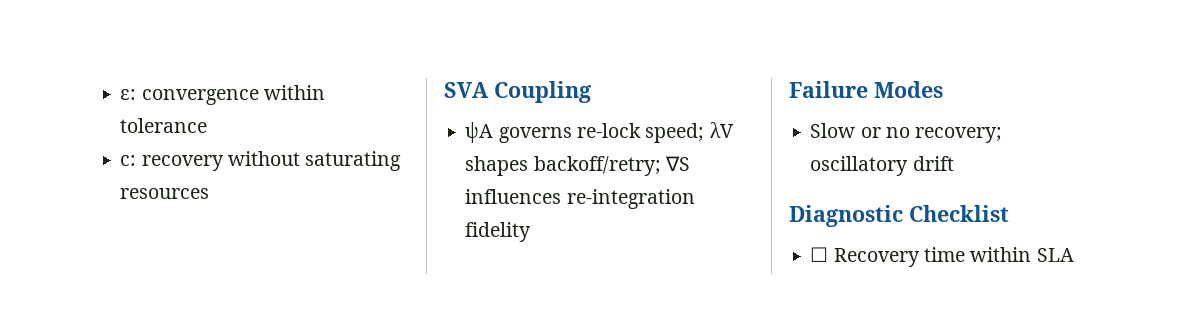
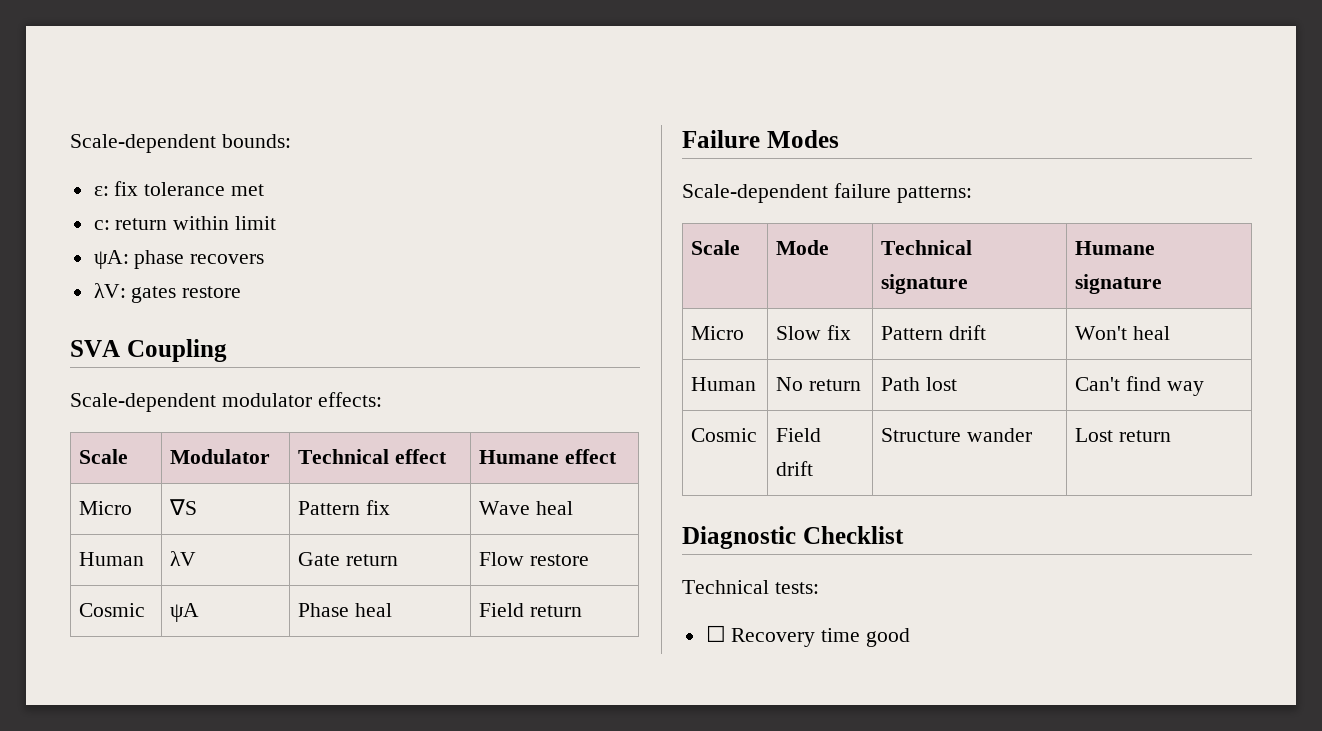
[120,85,325,105] ε: convergence within -> [70,134,291,153] [93,181,139,196] Scale-dependent bounds: // ε: fix
(208, 125) none -> [231,184,265,196] met
[141,151,402,171] [120,188,210,199] [444,81,591,103] [465,122,734,143] [465,156,690,176] [465,189,695,209] [465,222,532,242] [789,81,943,98] [810,123,1003,143] [810,156,954,176] recovery without saturating resources // SVA Coupling // ψA governs re‑lock speed; λV shapes backoff/retry; ∇S influences re‑integration fidelity // Failure Modes // Slow or no recovery; oscillatory drift -> [115,216,277,230] [93,250,265,269] [93,283,242,303] [70,339,227,362] [70,392,382,412] [79,449,129,464] [170,449,271,464] [298,449,448,464] [479,449,618,464] [79,501,133,515] [169,499,198,515] [298,500,391,515] [479,501,574,515] [79,552,145,566] [170,551,197,566] [298,552,399,566] [479,552,590,566] [79,603,146,617] [170,603,200,622] [298,603,393,617] [479,603,583,617] [682,130,839,148] [682,183,972,203] [691,240,741,255] [776,240,830,255] [881,240,973,255] [881,274,969,294] [1075,241,1156,255] [1075,274,1163,294] [691,326,745,340] [776,325,852,340] [881,325,987,340] [1075,326,1171,340] [691,377,757,391] [776,377,862,391] [881,377,958,391] [1075,376,1204,396] [691,428,758,442] [776,428,822,442] [776,461,814,476] [881,428,1033,442] [1075,428,1172,442] return within limit // ψA: phase recovers // λV: gates restore // SVA Coupling // Scale-dependent modulator effects: // Scale | Modulator | Technical effect | Humane effect // Micro | ∇S | Pattern fix | Wave heal // Human | λV | Gate return | Flow restore // Cosmic | ψA | Phase heal | Field return // Failure Modes // Scale-dependent failure patterns: // Scale | Mode | Technical signature | Humane signature // Micro | Slow fix | Pattern drift | Won't heal // Human | No return | Path lost | Can't find way // Cosmic | Field drift | Structure wander | Lost return
(1009, 213) none -> [682,580,819,594] // Technical tests:
[970,247,1074,262] within SLA -> [866,628,911,647] good

